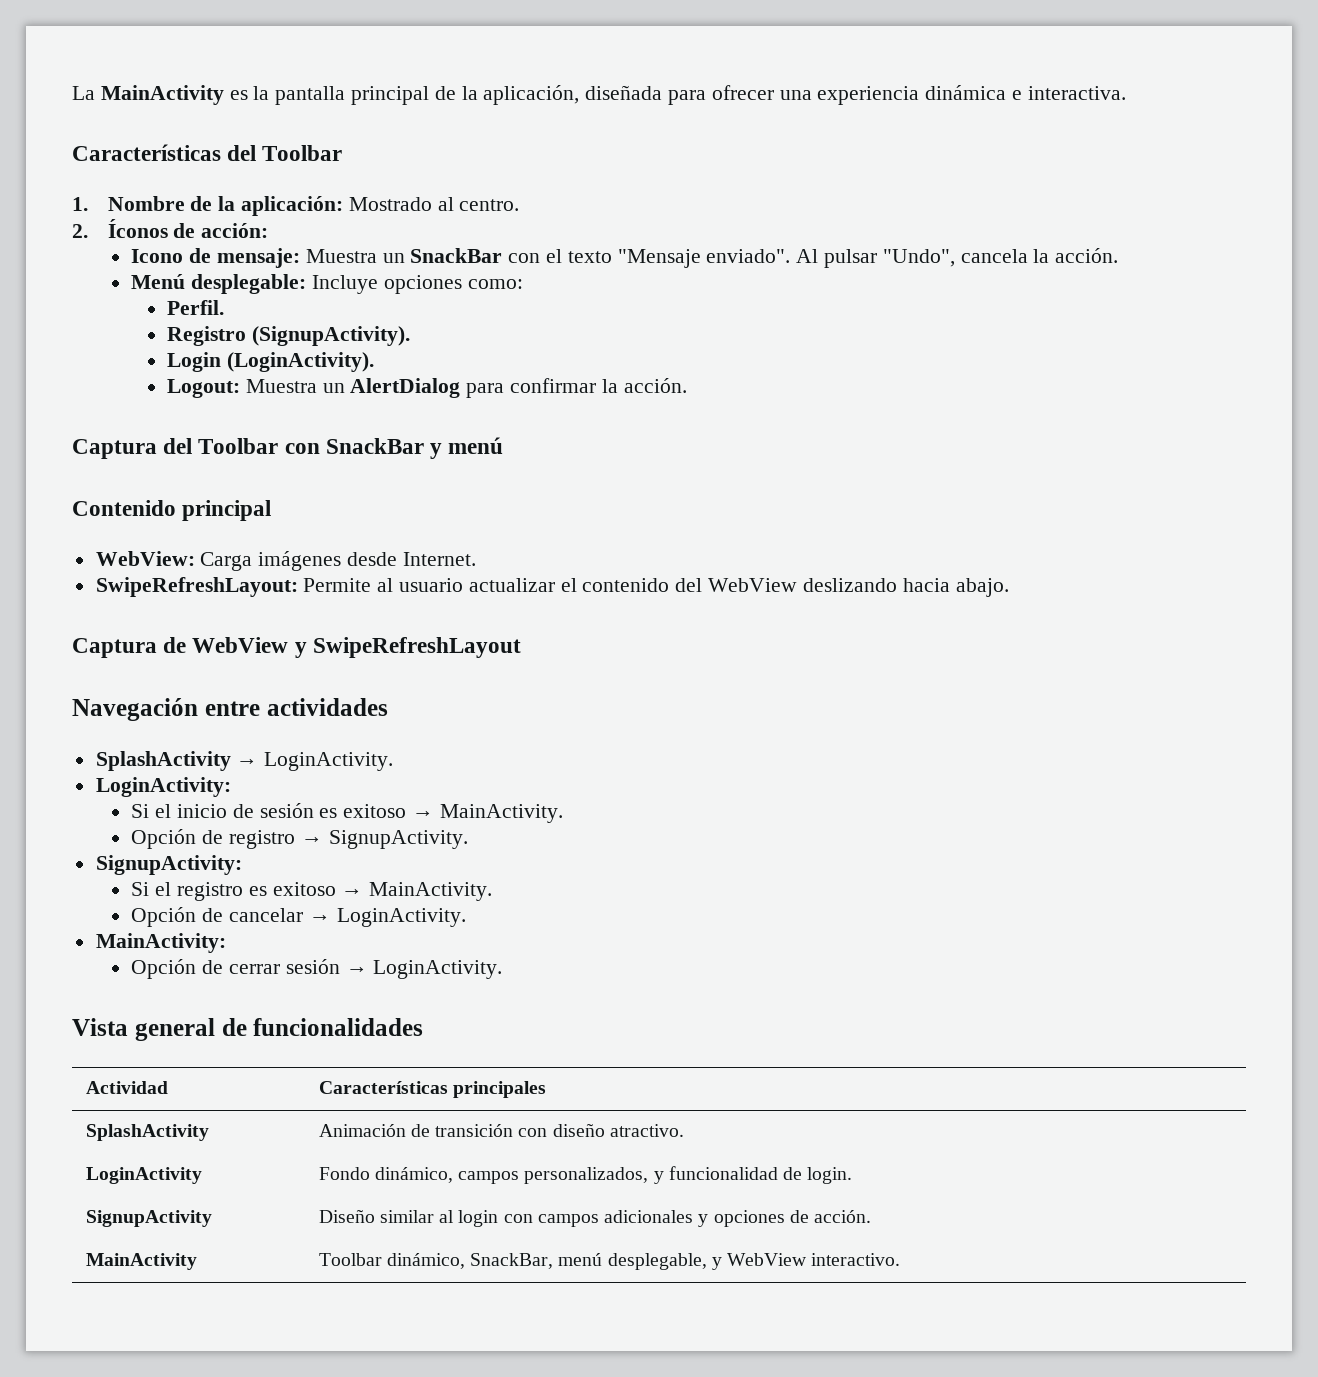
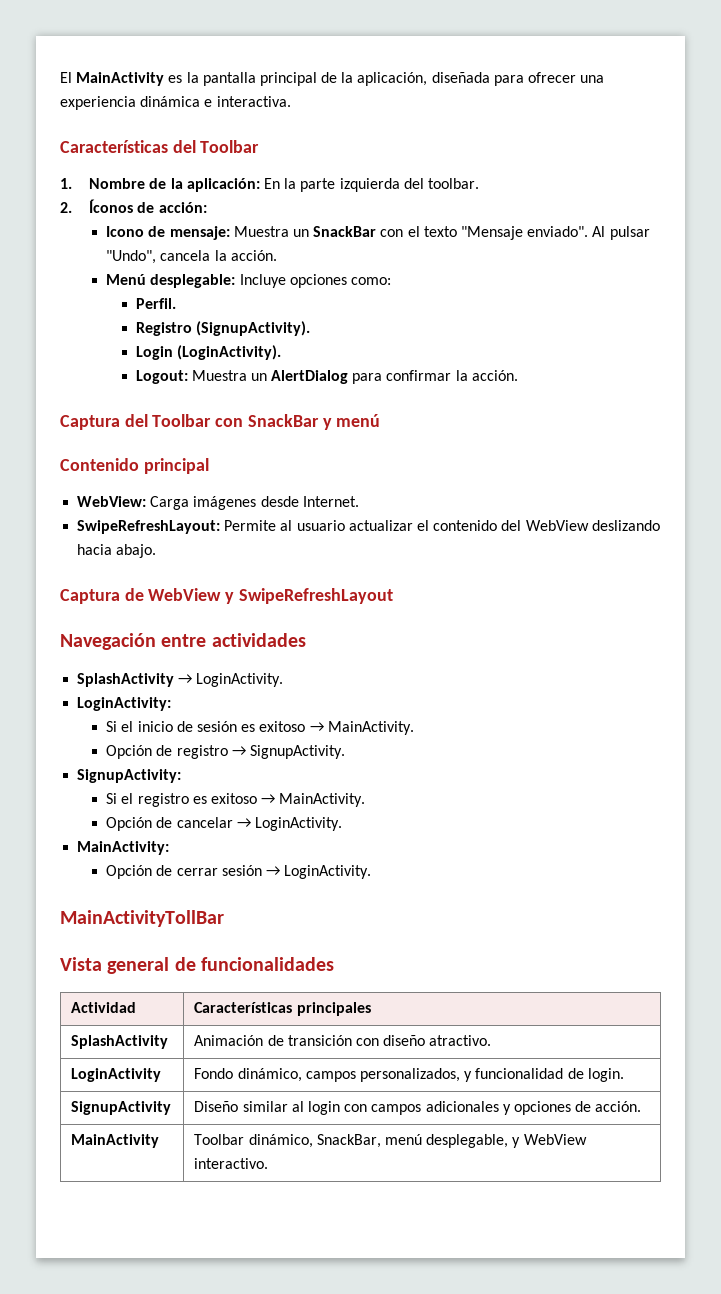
[72,86,95,100] La -> [60,72,72,83] El
[348,197,520,211] Mostrado al centro. -> [263,178,479,192] En la parte izquierda del toolbar.
(503, 969) none -> [60,910,224,927] // MainActivityTollBar

